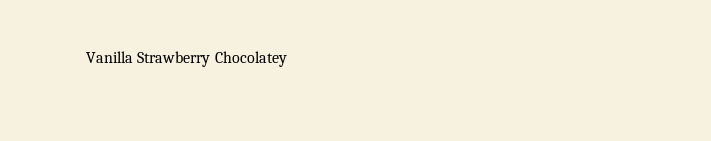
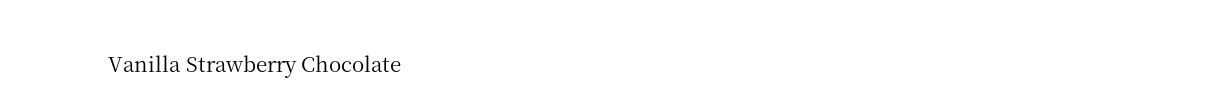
[214,51,287,67] Chocolatey -> [301,55,402,72] Chocolate

